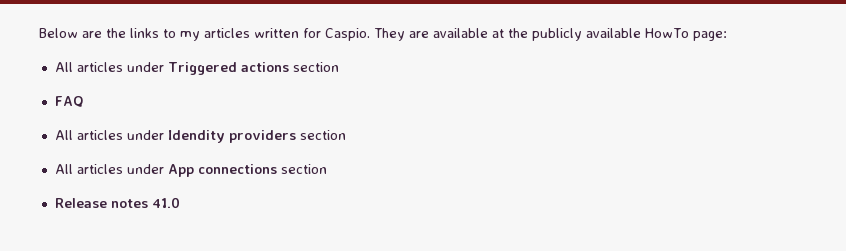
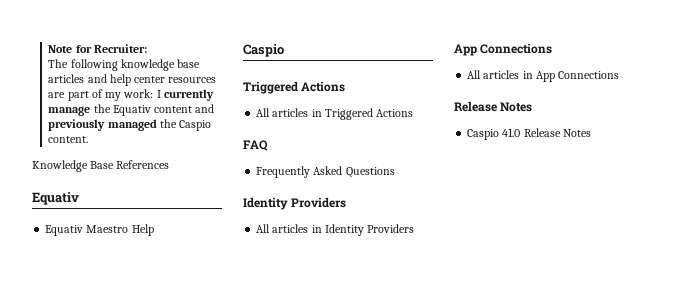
[39,28,727,41] [54,62,339,75] [54,96,84,107] [54,130,346,143] [54,164,327,177] [54,197,180,208] Below are the links to my articles written for Caspio. They are available at the publicly available HowTo page: // All articles under Triggered actions section // FAQ // All articles under Idendity providers section // All articles under App connections section // Release notes 41.0 -> [48,44,147,53] [48,59,201,71] [48,74,217,86] [48,89,214,101] [48,104,215,116] [48,119,212,131] [48,136,89,143] [32,160,170,172] [32,192,79,205] [45,224,154,236] [243,44,284,57] [243,81,346,94] [256,108,414,120] [243,140,268,151] [256,166,395,178] [243,197,347,210] [256,224,415,236] [454,43,553,56] [467,70,620,82] [454,101,533,112] [467,128,591,140] Note for Recruiter: // The following knowledge base articles and help center resources are part of my work: I currently manage the Equativ content and previously managed the Caspio content. // Knowledge Base References // Equativ // Equativ Maestro Help // Caspio // Triggered Actions // All articles in Triggered Actions // FAQ // Frequently Asked Questions // Identity Providers // All articles in Identity Providers // App Connections // All articles in App Connections // Release Notes // Caspio 41.0 Release Notes

